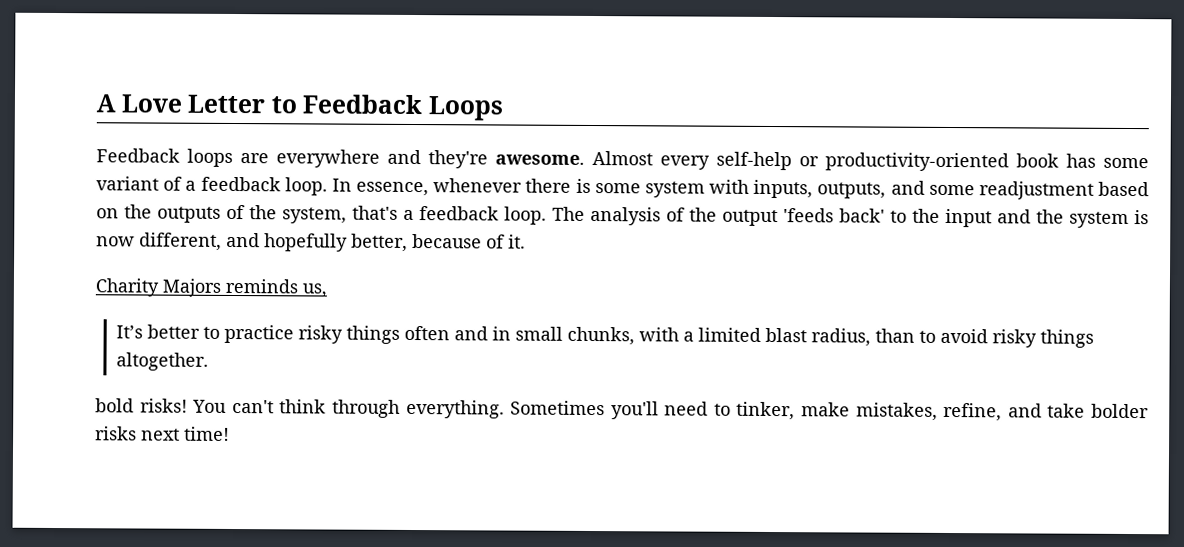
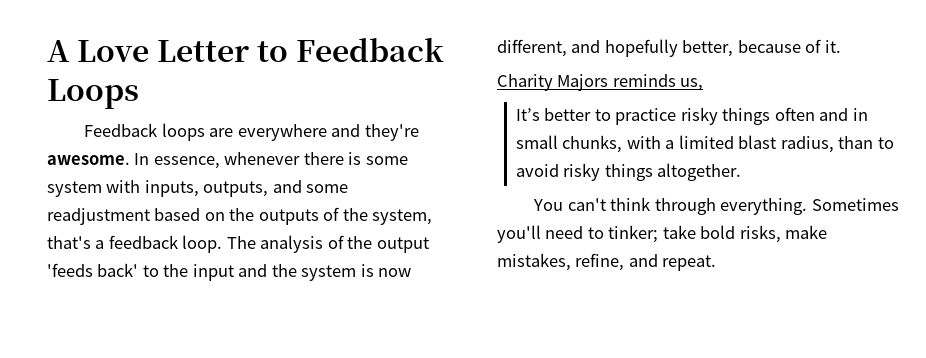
[592,151,1149,172] [96,176,328,196] Almost every self-help or productivity-oriented book has some variant of a feedback loop. -> (130, 160) none
[95,398,188,413] bold risks! -> (742, 172) none
[736,401,1150,422] [95,426,230,441] tinker, make mistakes, refine, and take bolder risks next time! -> [608,225,828,243] [497,253,717,271] tinker; take bold risks, make mistakes, refine, and repeat.

